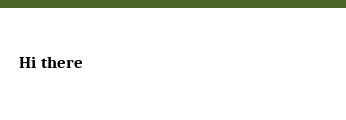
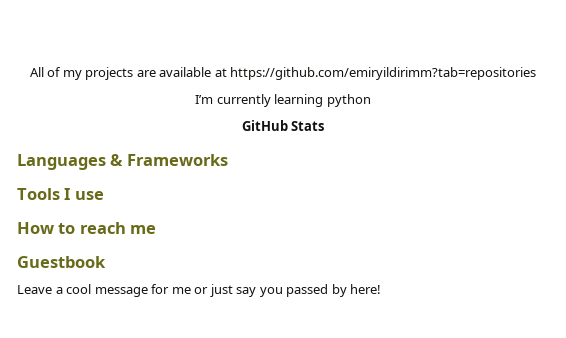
[19,56,83,68] Hi there -> [29,67,537,80] [195,94,371,107] [241,120,325,131] [17,154,228,170] [17,188,104,200] [17,222,157,234] [17,256,106,268] [17,284,382,297] All of my projects are available at https://github.com/emiryildirimm?tab=repositories // I’m currently learning python // GitHub Stats // Languages & Frameworks // Tools I use // How to reach me // Guestbook // Leave a cool message for me or just say you passed by here!

